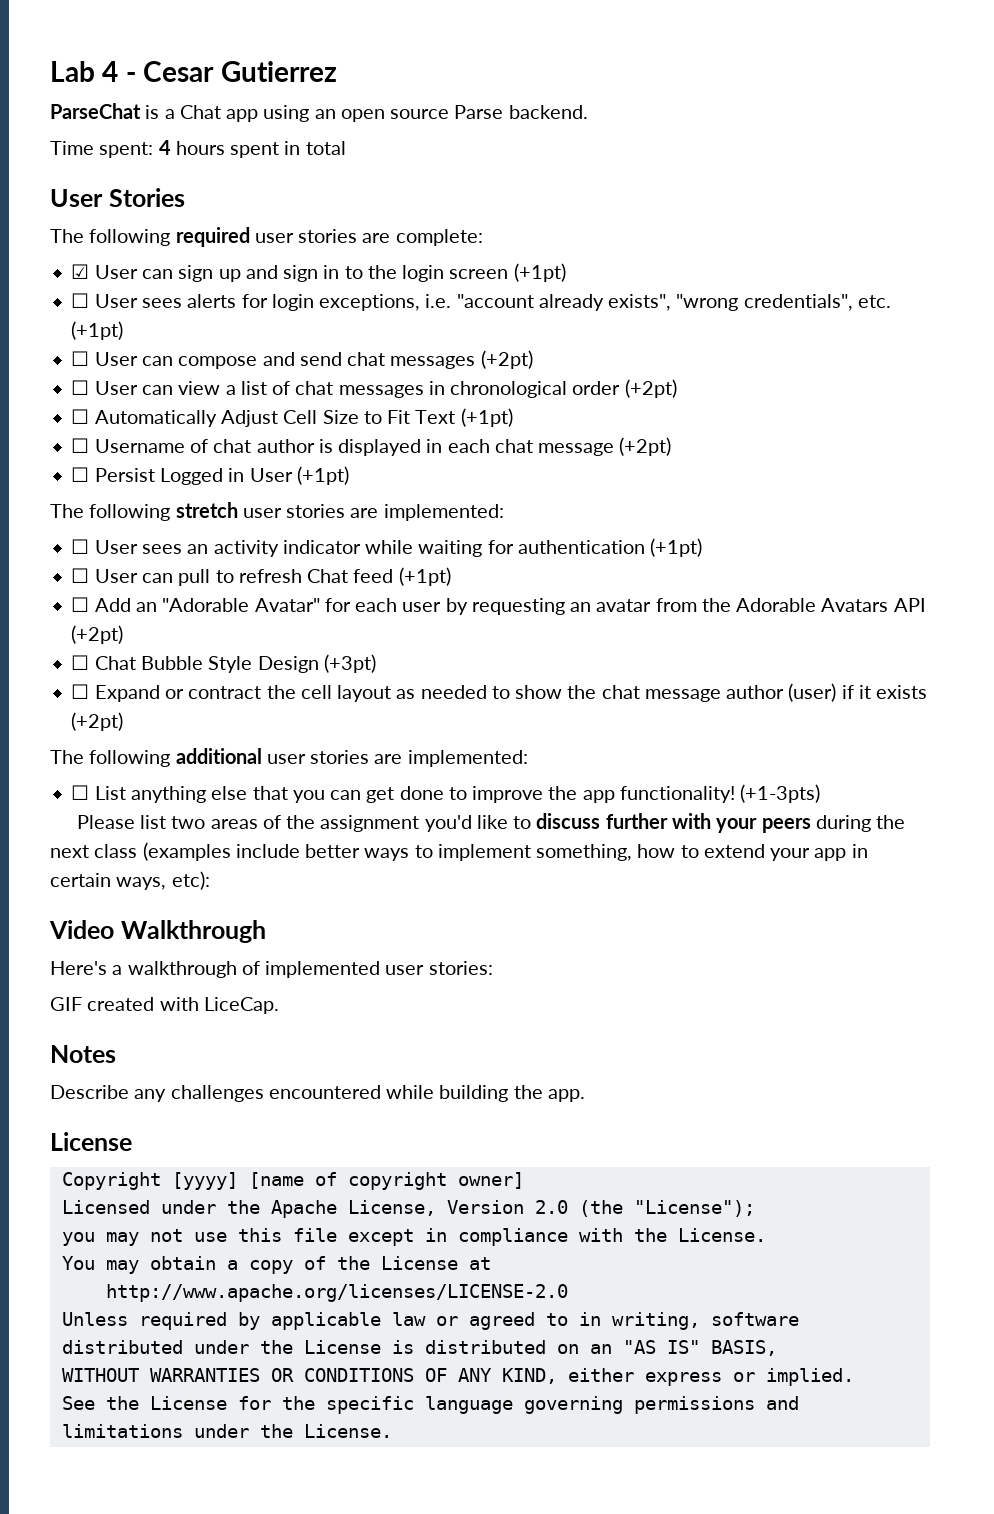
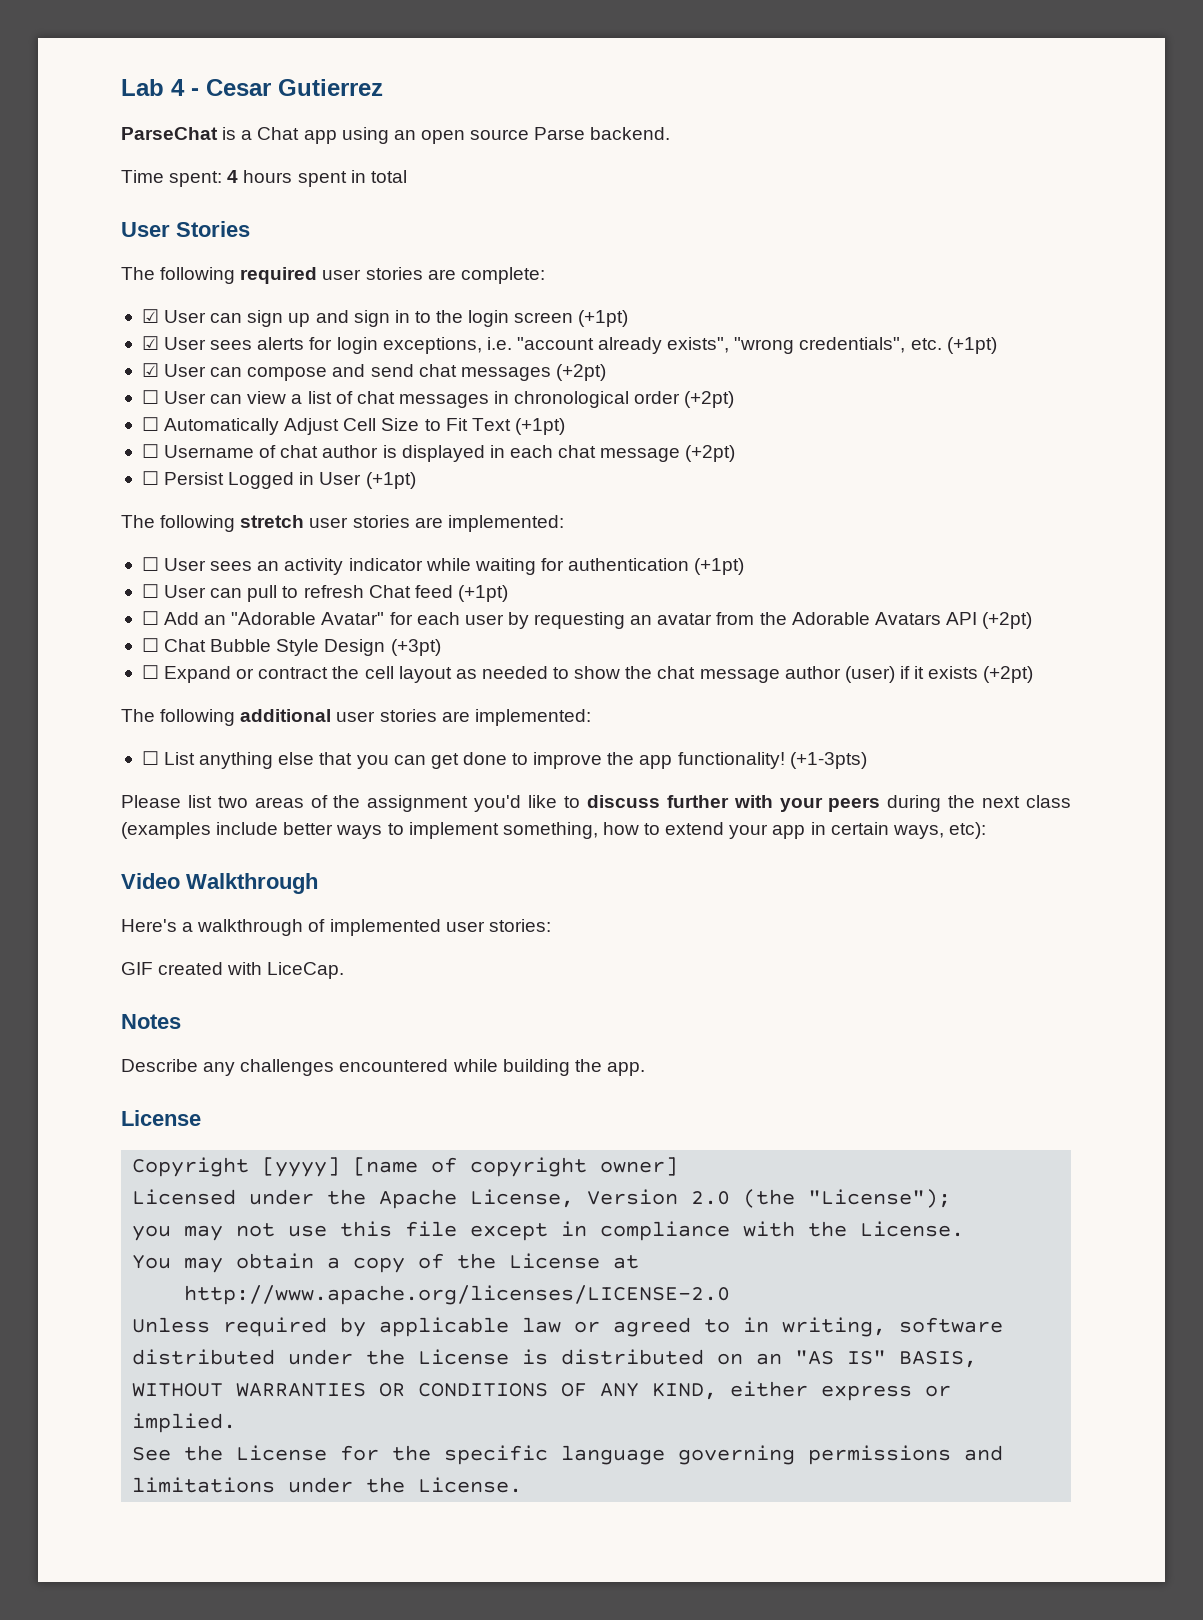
[71,293,90,308] ☐ -> [141,336,159,350] ☑
[71,351,90,366] ☐ -> [141,363,159,377] ☑

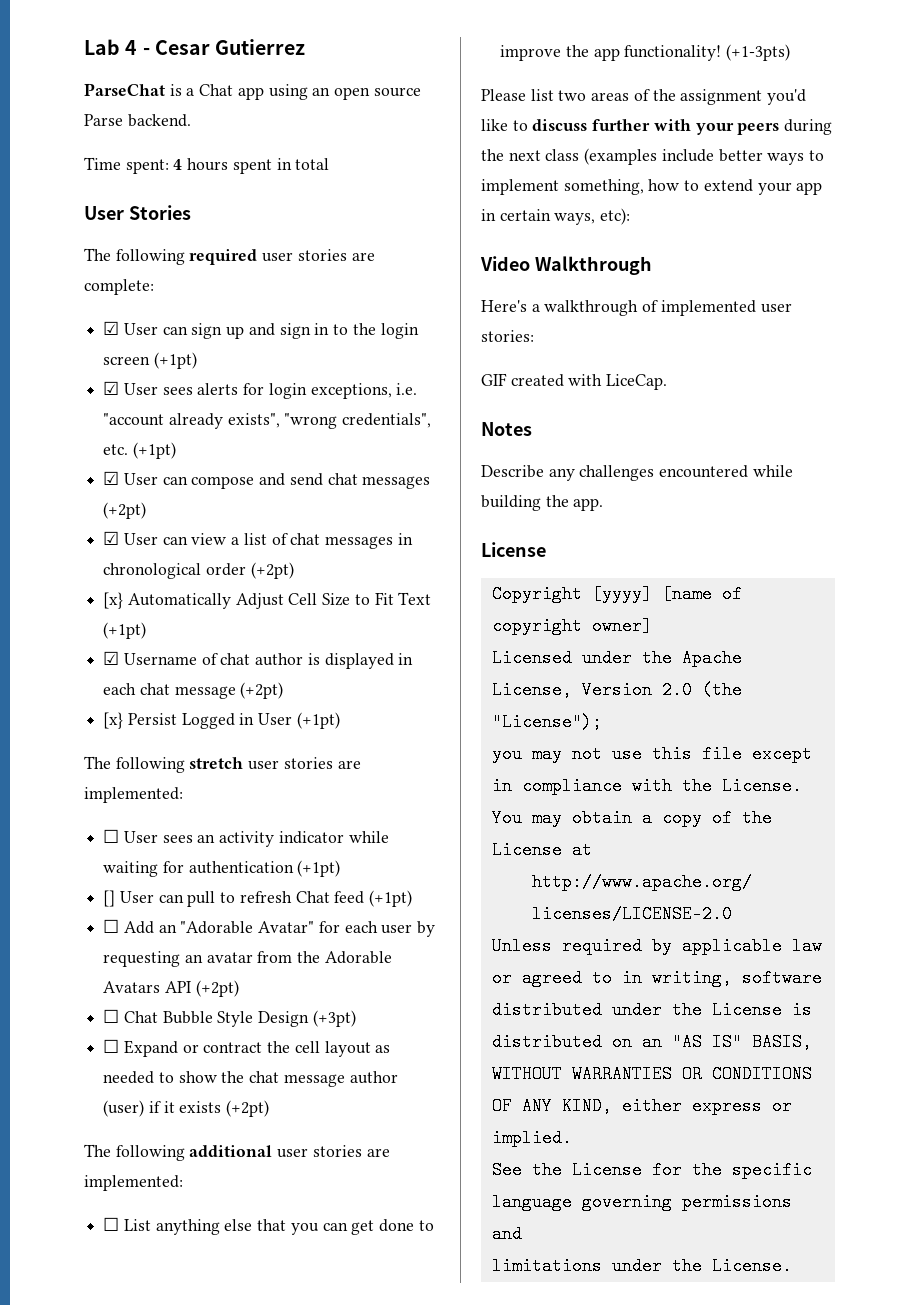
[141,390,159,404] ☐ -> [103,531,120,545] ☑
[141,417,159,431] ☐ -> [103,592,124,609] [x}
[141,444,159,458] ☐ -> [103,651,120,665] ☑
[141,471,159,485] ☐ -> [103,712,124,729] [x}
[141,584,159,598] ☐ -> [103,890,116,907] []

